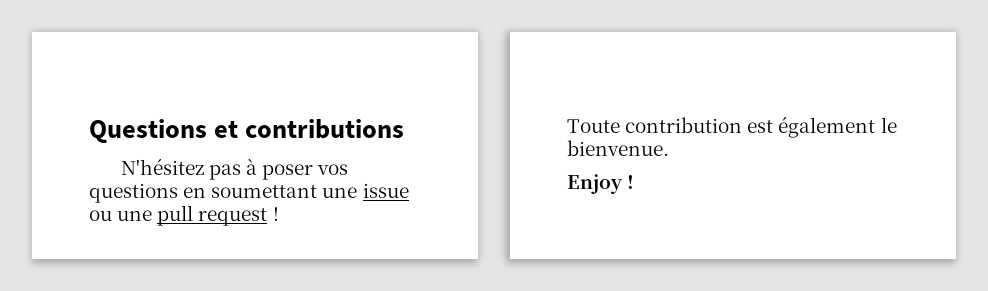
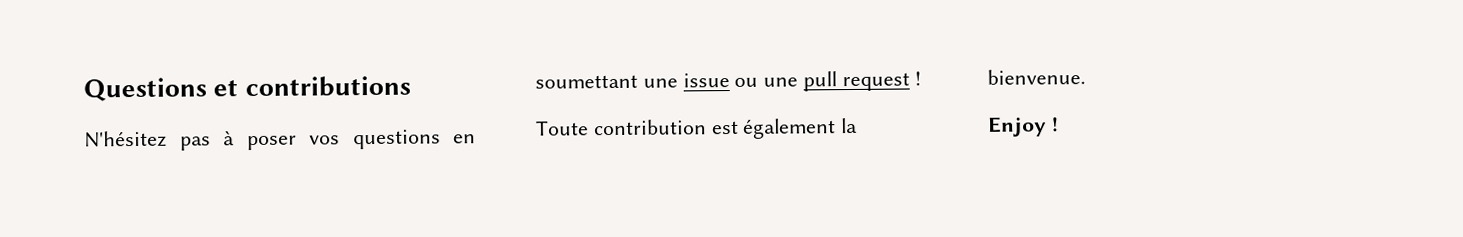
[880,117,897,133] le -> [841,117,859,134] la

